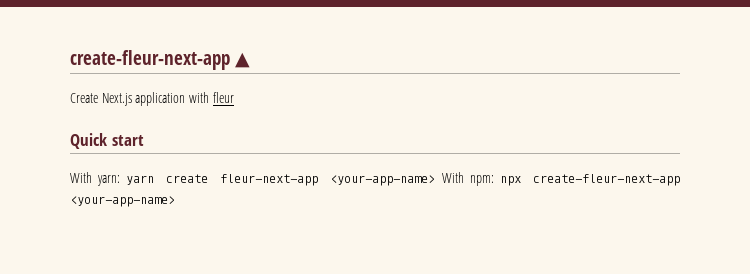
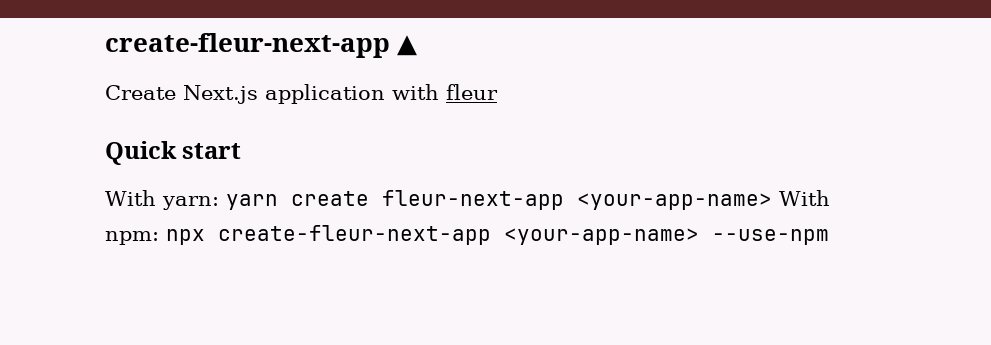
(175, 201) none -> [712,229,829,245] --use-npm

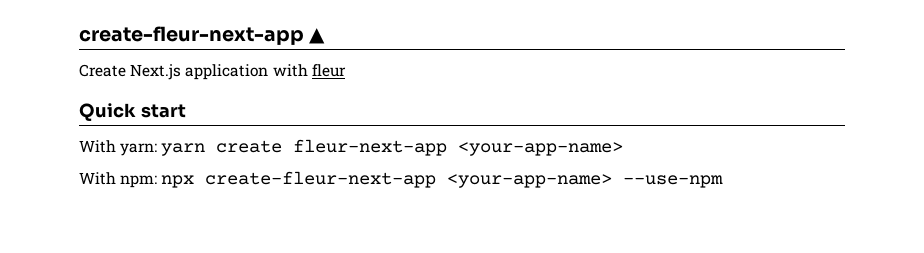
(772, 201) none -> (624, 149) //

